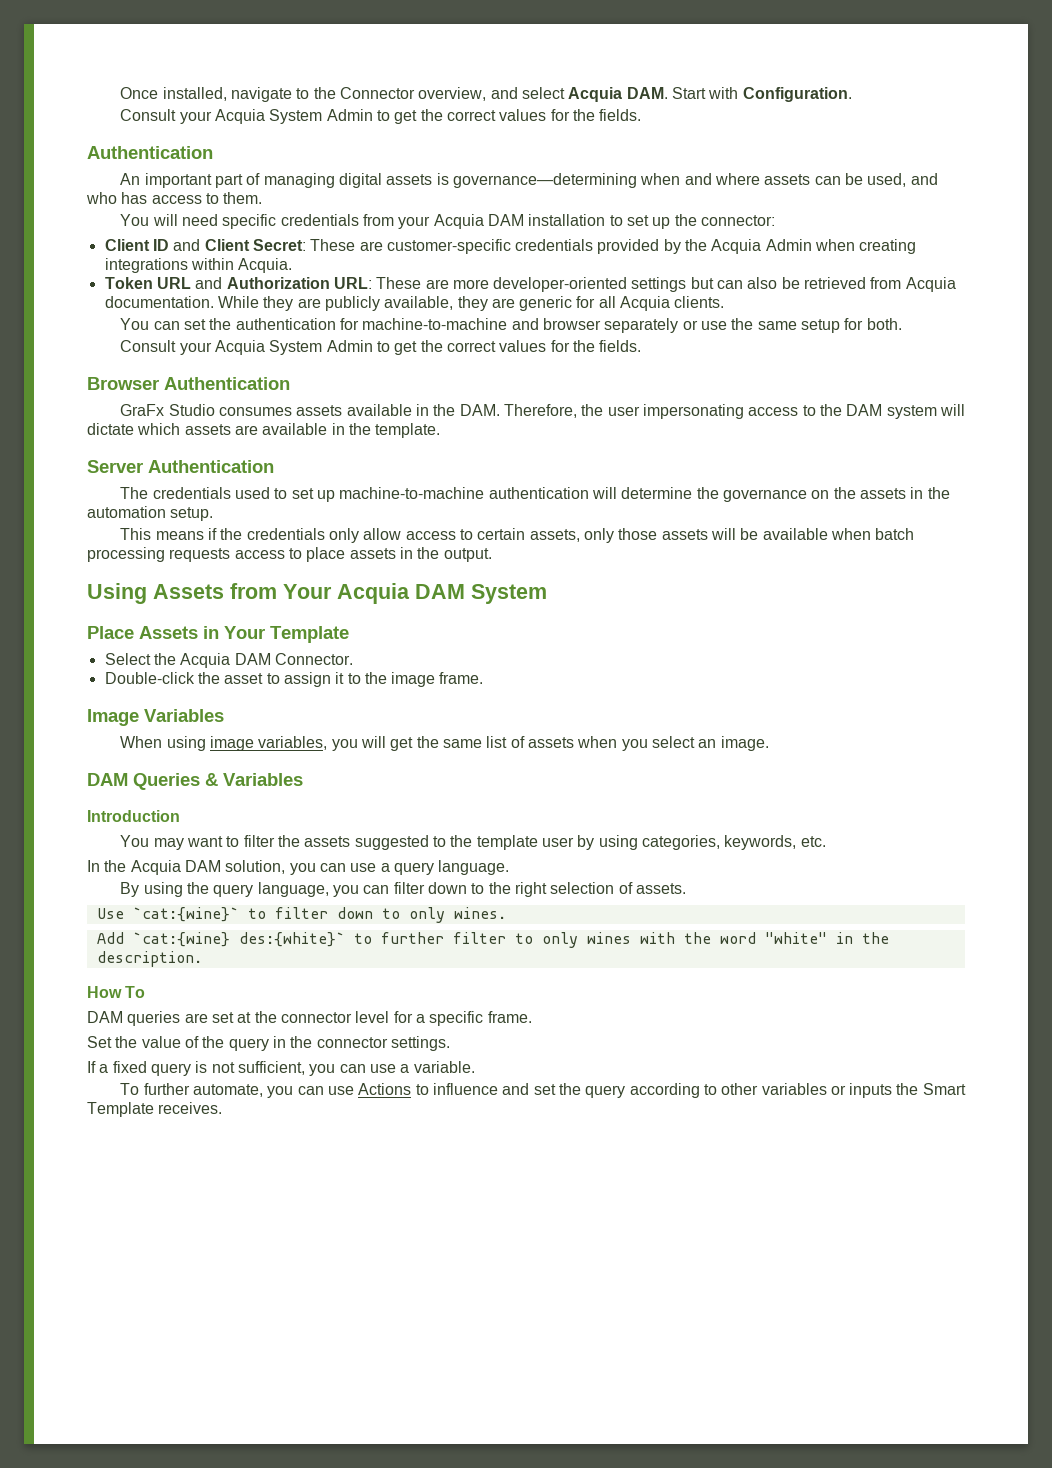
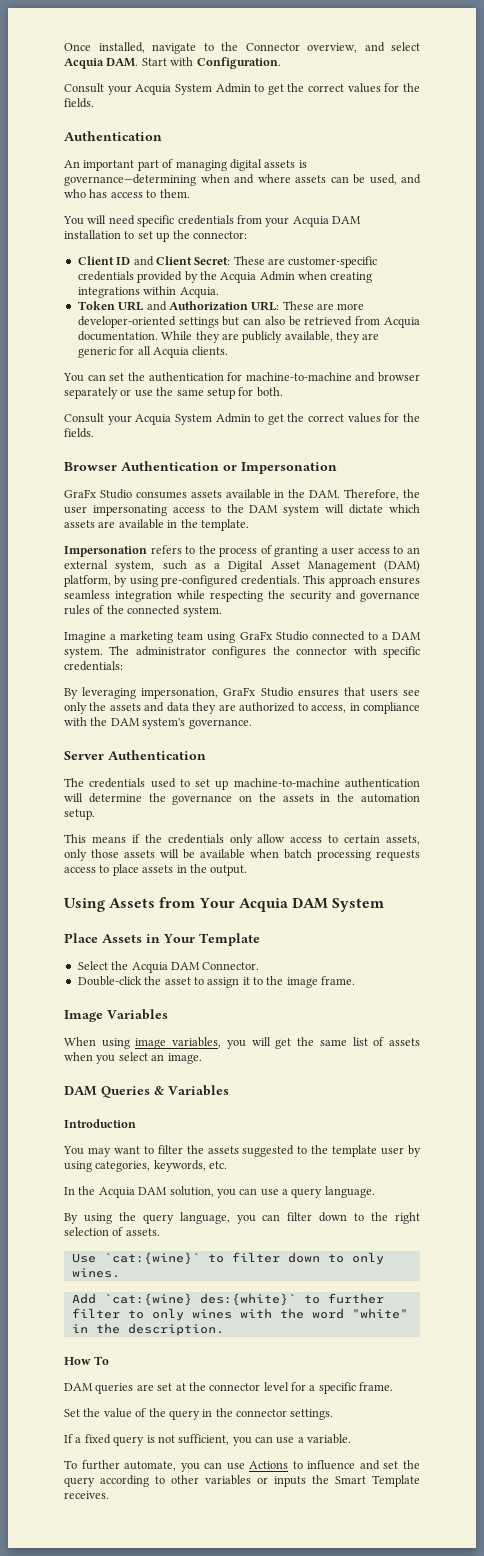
(290, 383) none -> [223,462,337,474] or Impersonation
(441, 430) none -> [64,545,420,557] [64,560,420,572] [64,575,420,587] [64,590,420,602] [64,605,222,617] [64,631,422,643] [64,646,420,658] [64,661,123,671] [64,687,420,699] [64,702,420,714] [64,717,252,729] // Impersonation refers to the process of granting a user access to an external system, such as a Digital Asset Management (DAM) platform, by using pre-configured credentials. This approach ensures seamless integration while respecting the security and governance rules of the connected system. // Imagine a marketing team using GraFx Studio connected to a DAM system. The administrator configures the connector with specific credentials: // By leveraging impersonation, GraFx Studio ensures that users see only the assets and data they are authorized to access, in compliance with the DAM system's governance.

